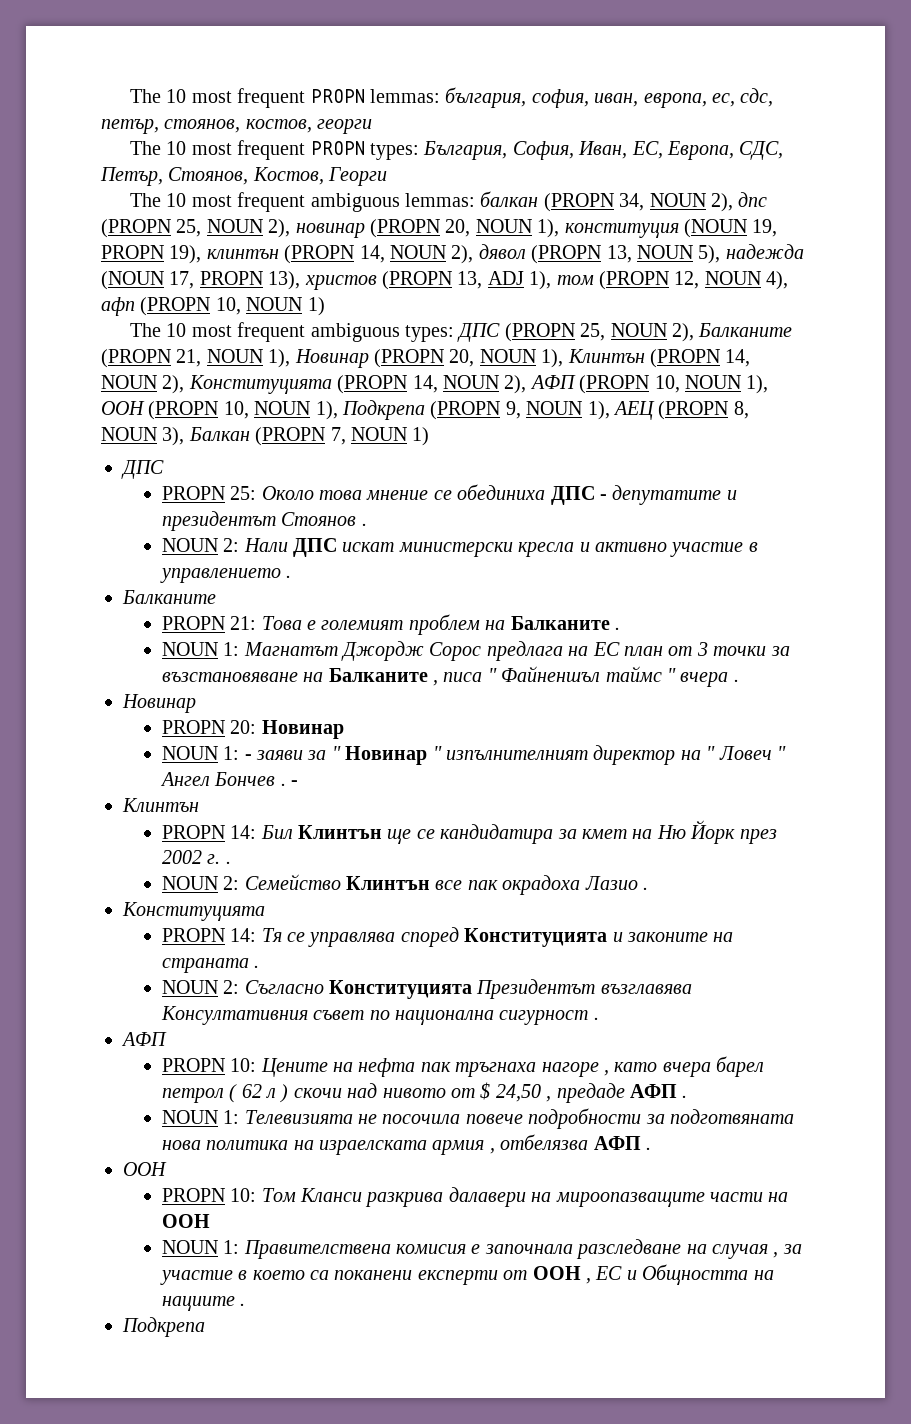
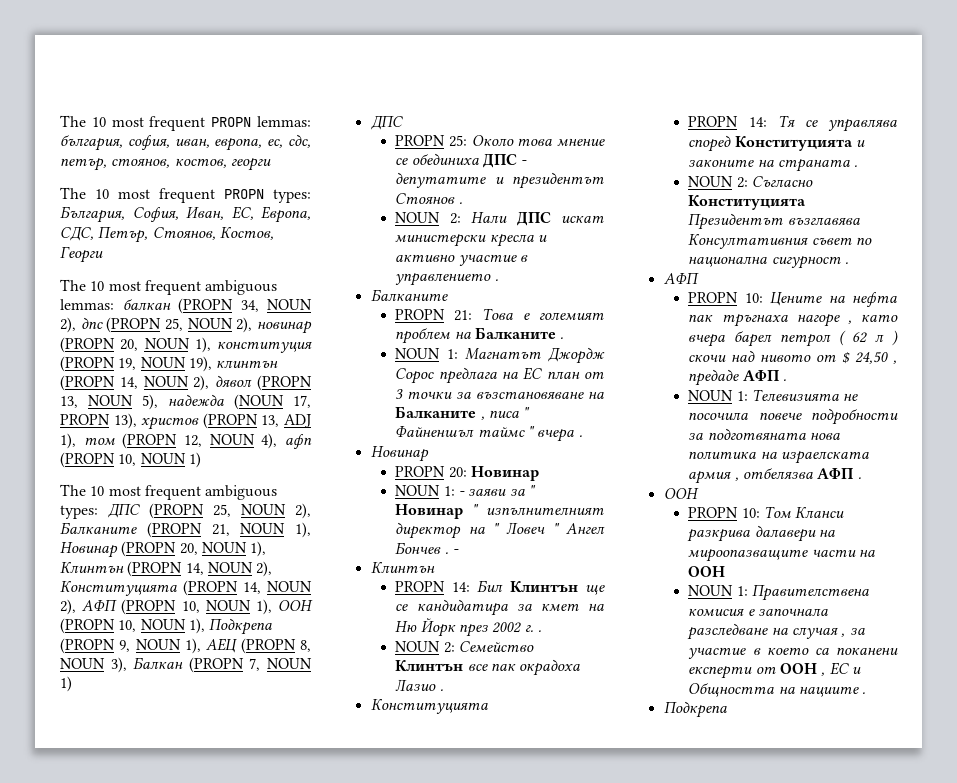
[683,219,778,238] [101,245,164,259] (NOUN 19, PROPN -> [60,356,186,372] (PROPN 19, NOUN

